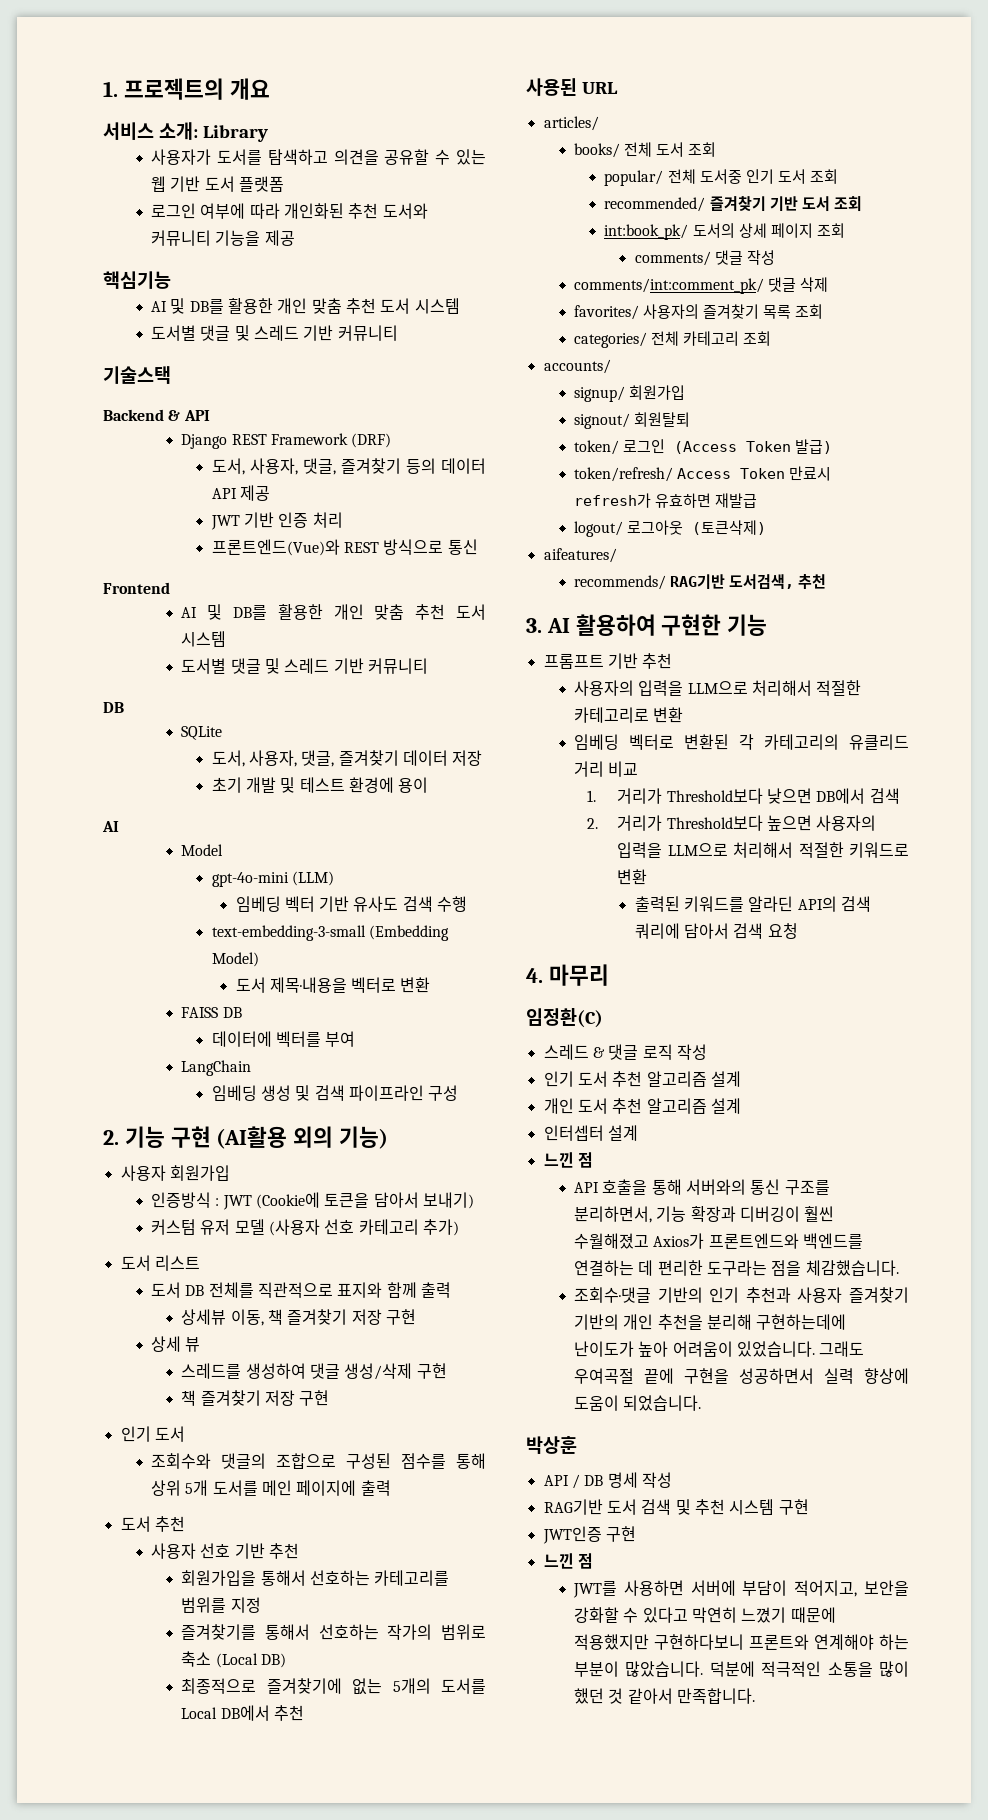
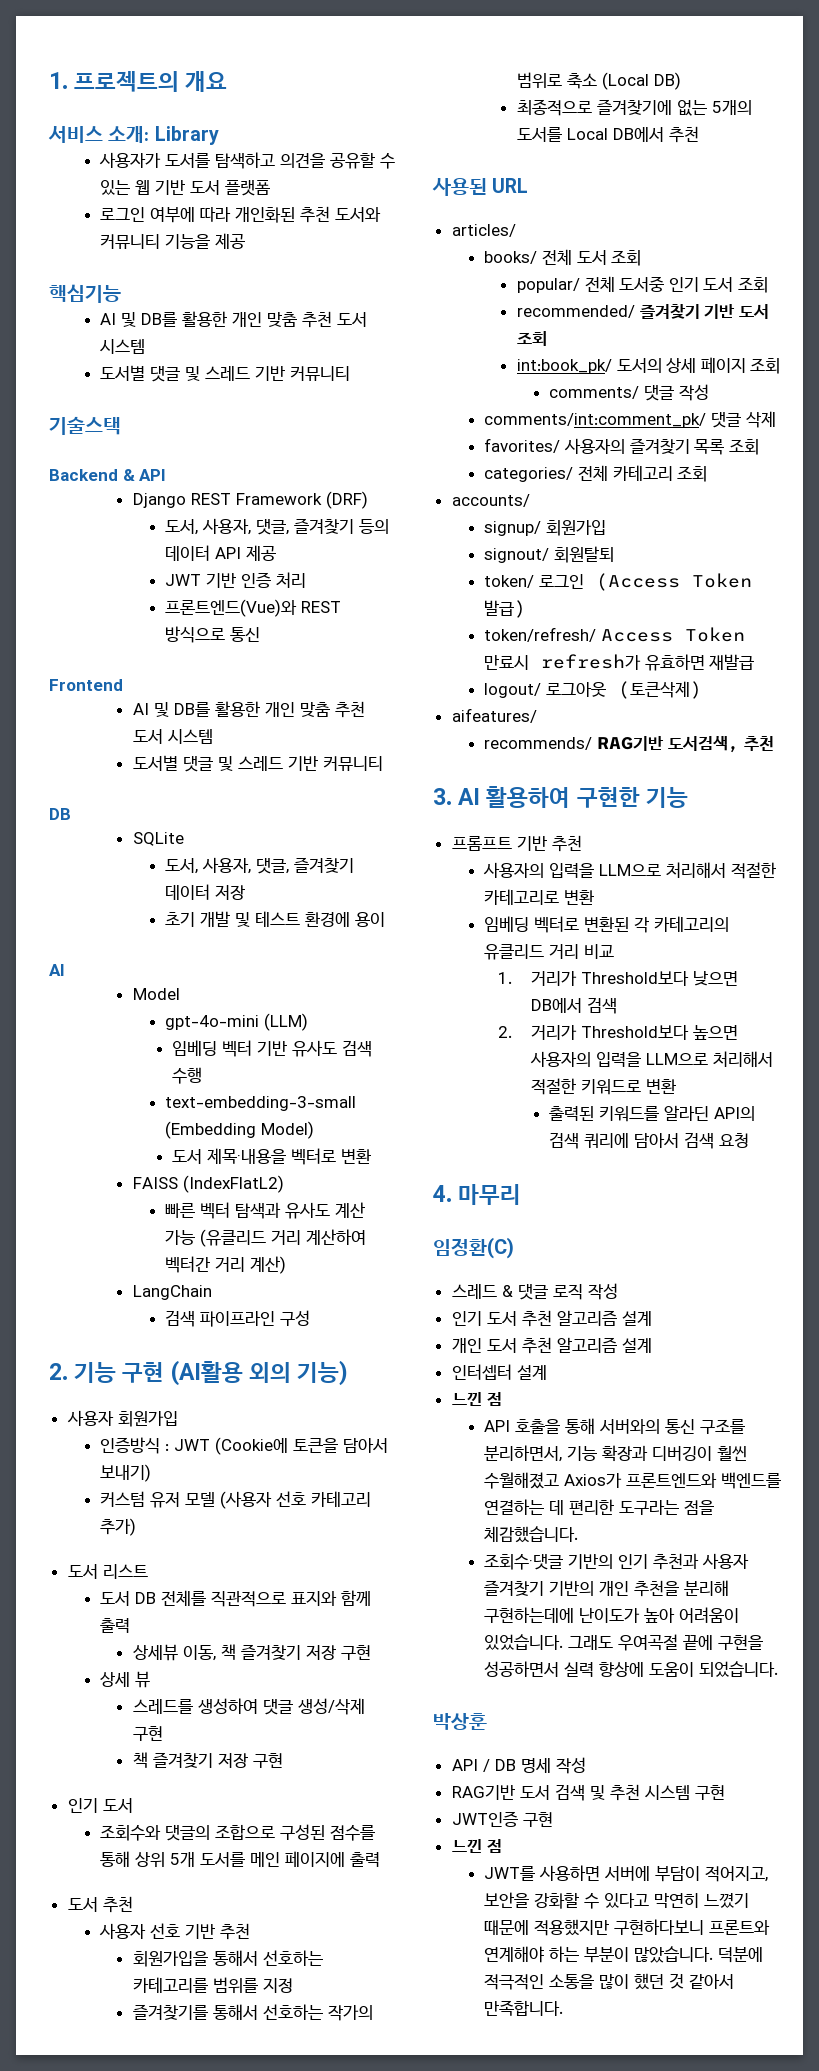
[222,1007,242,1018] [211,1031,356,1047] [181,1060,252,1076] [211,1085,311,1101] DB // 데이터에 벡터를 부여 // LangChain // 임베딩 생성 및 -> [182,1175,284,1193] [165,1202,366,1219] [165,1229,367,1247] [165,1256,287,1274] [132,1285,212,1300] (IndexFlatL2) // 빠른 벡터 탐색과 유사도 계산 가능 (유클리드 거리 계산하여 벡터간 거리 계산) // LangChain //

